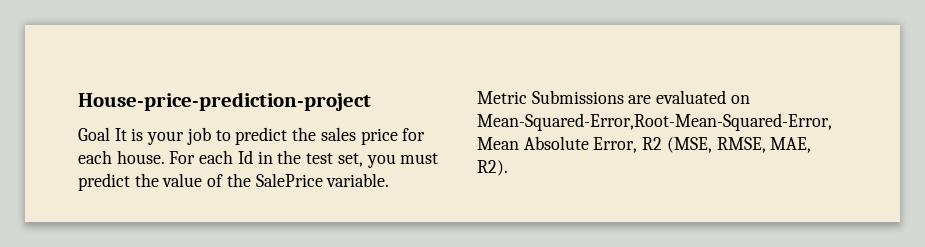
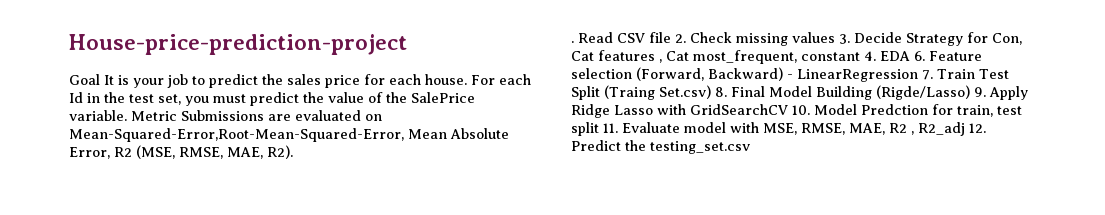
(508, 168) none -> [571,32,1022,46] [571,50,982,64] [571,67,1009,82] [571,85,1028,100] [571,104,1022,118] [571,122,986,136] [571,140,750,154] // . Read CSV file 2. Check missing values 3. Decide Strategy for Con, Cat features , Cat most_frequent, constant 4. EDA 6. Feature selection (Forward, Backward) - LinearRegression 7. Train Test Split (Traing Set.csv) 8. Final Model Building (Rigde/Lasso) 9. Apply Ridge Lasso with GridSearchCV 10. Model Predction for train, test split 11. Evaluate model with MSE, RMSE, MAE, R2 , R2_adj 12. Predict the testing_set.csv

